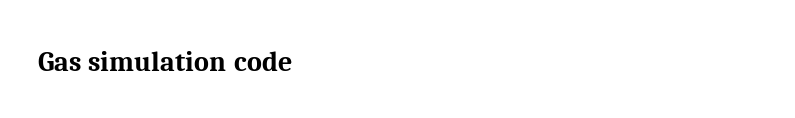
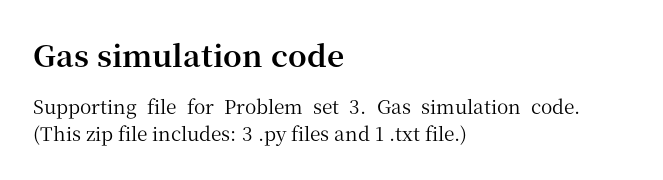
(292, 61) none -> [33,98,580,119] [33,125,468,146] // Supporting file for Problem set 3. Gas simulation code. (This zip file includes: 3 .py files and 1 .txt file.)

